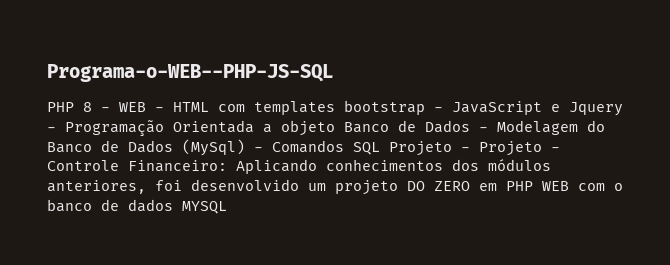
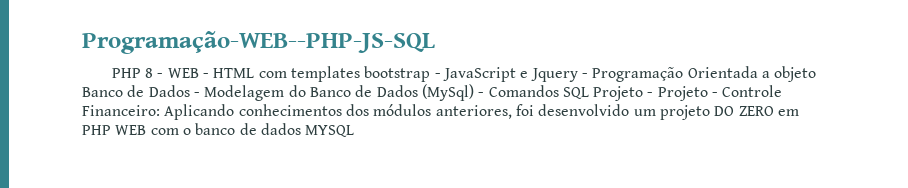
[47,64,333,82] Programa-o-WEB--PHP-JS-SQL -> [82,31,435,54] Programação-WEB--PHP-JS-SQL

